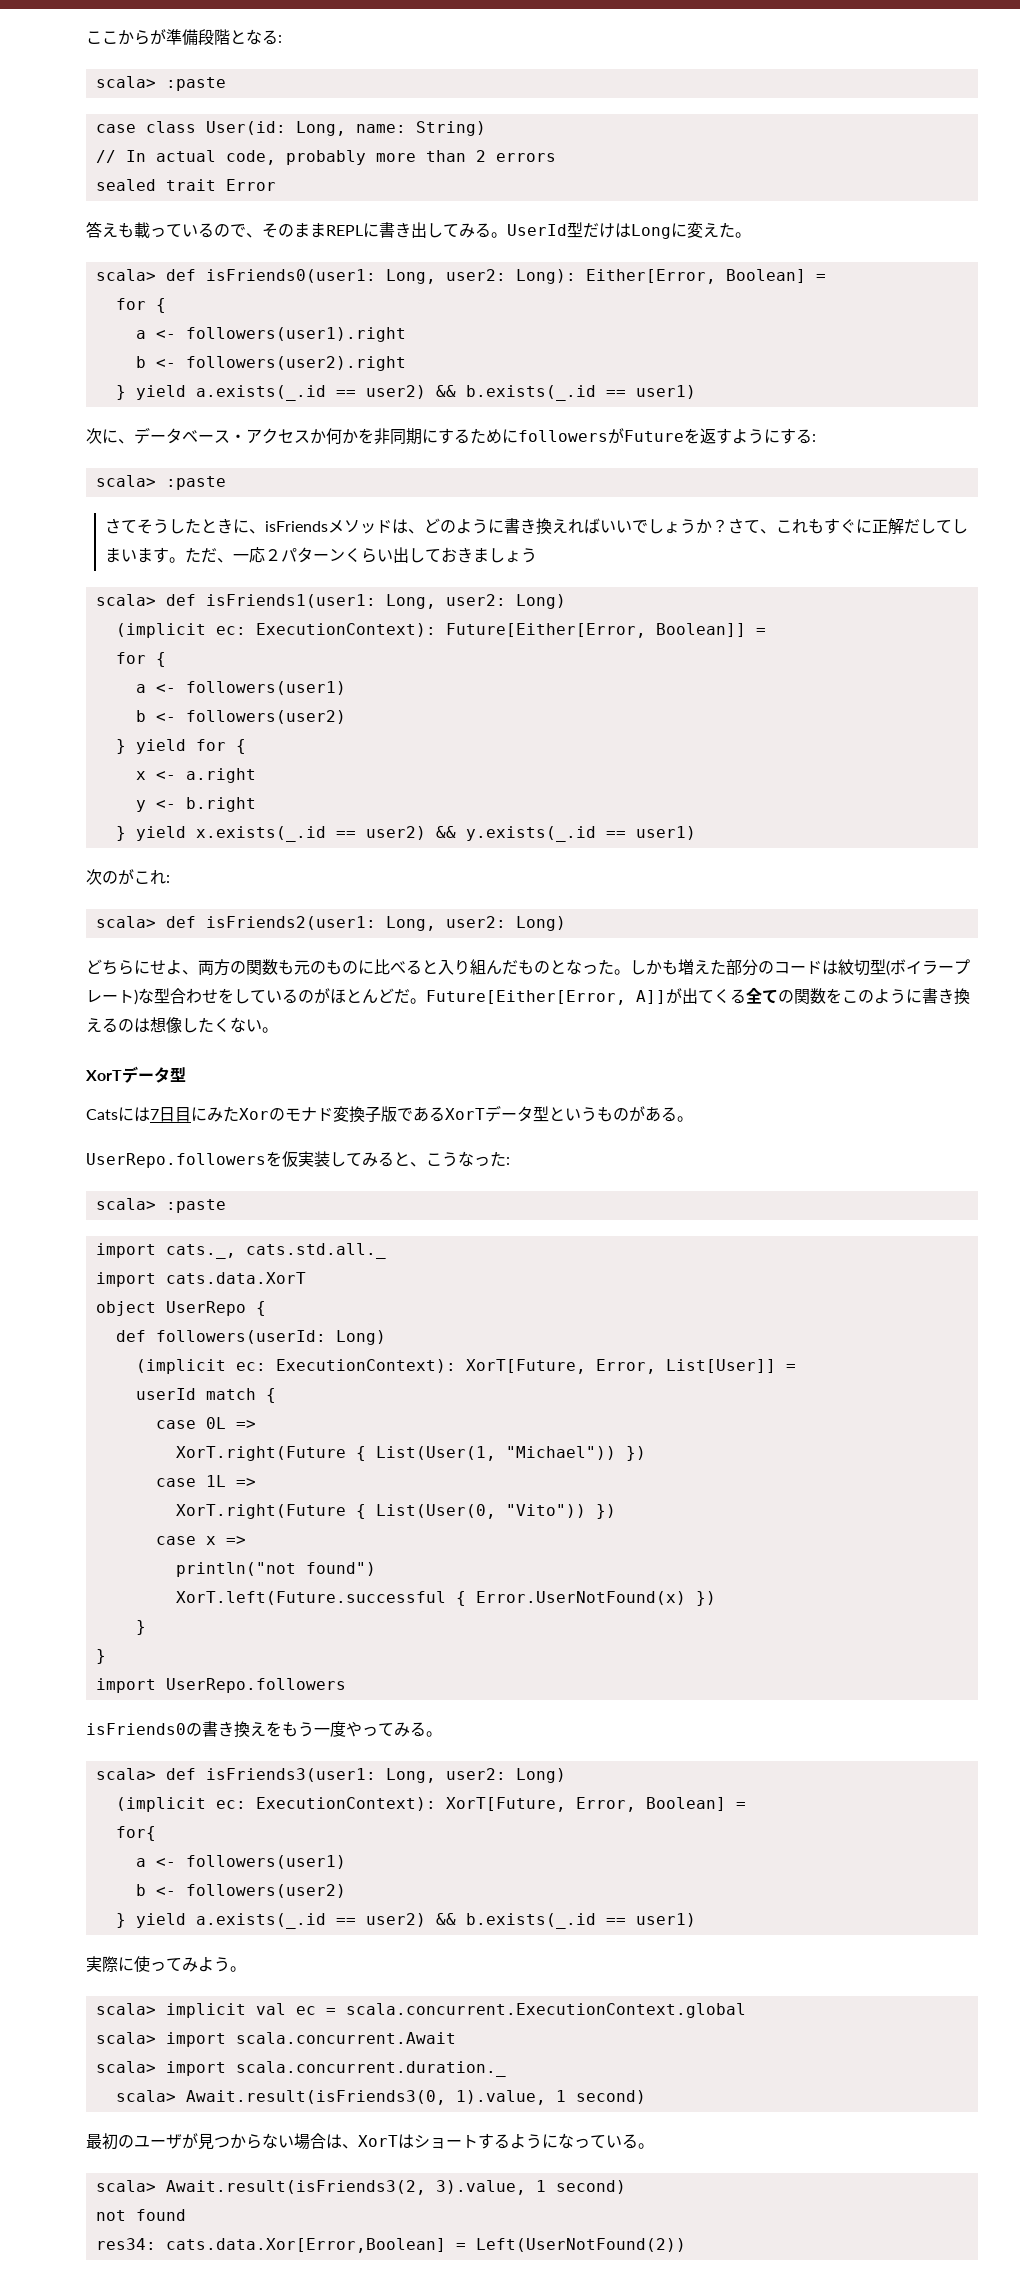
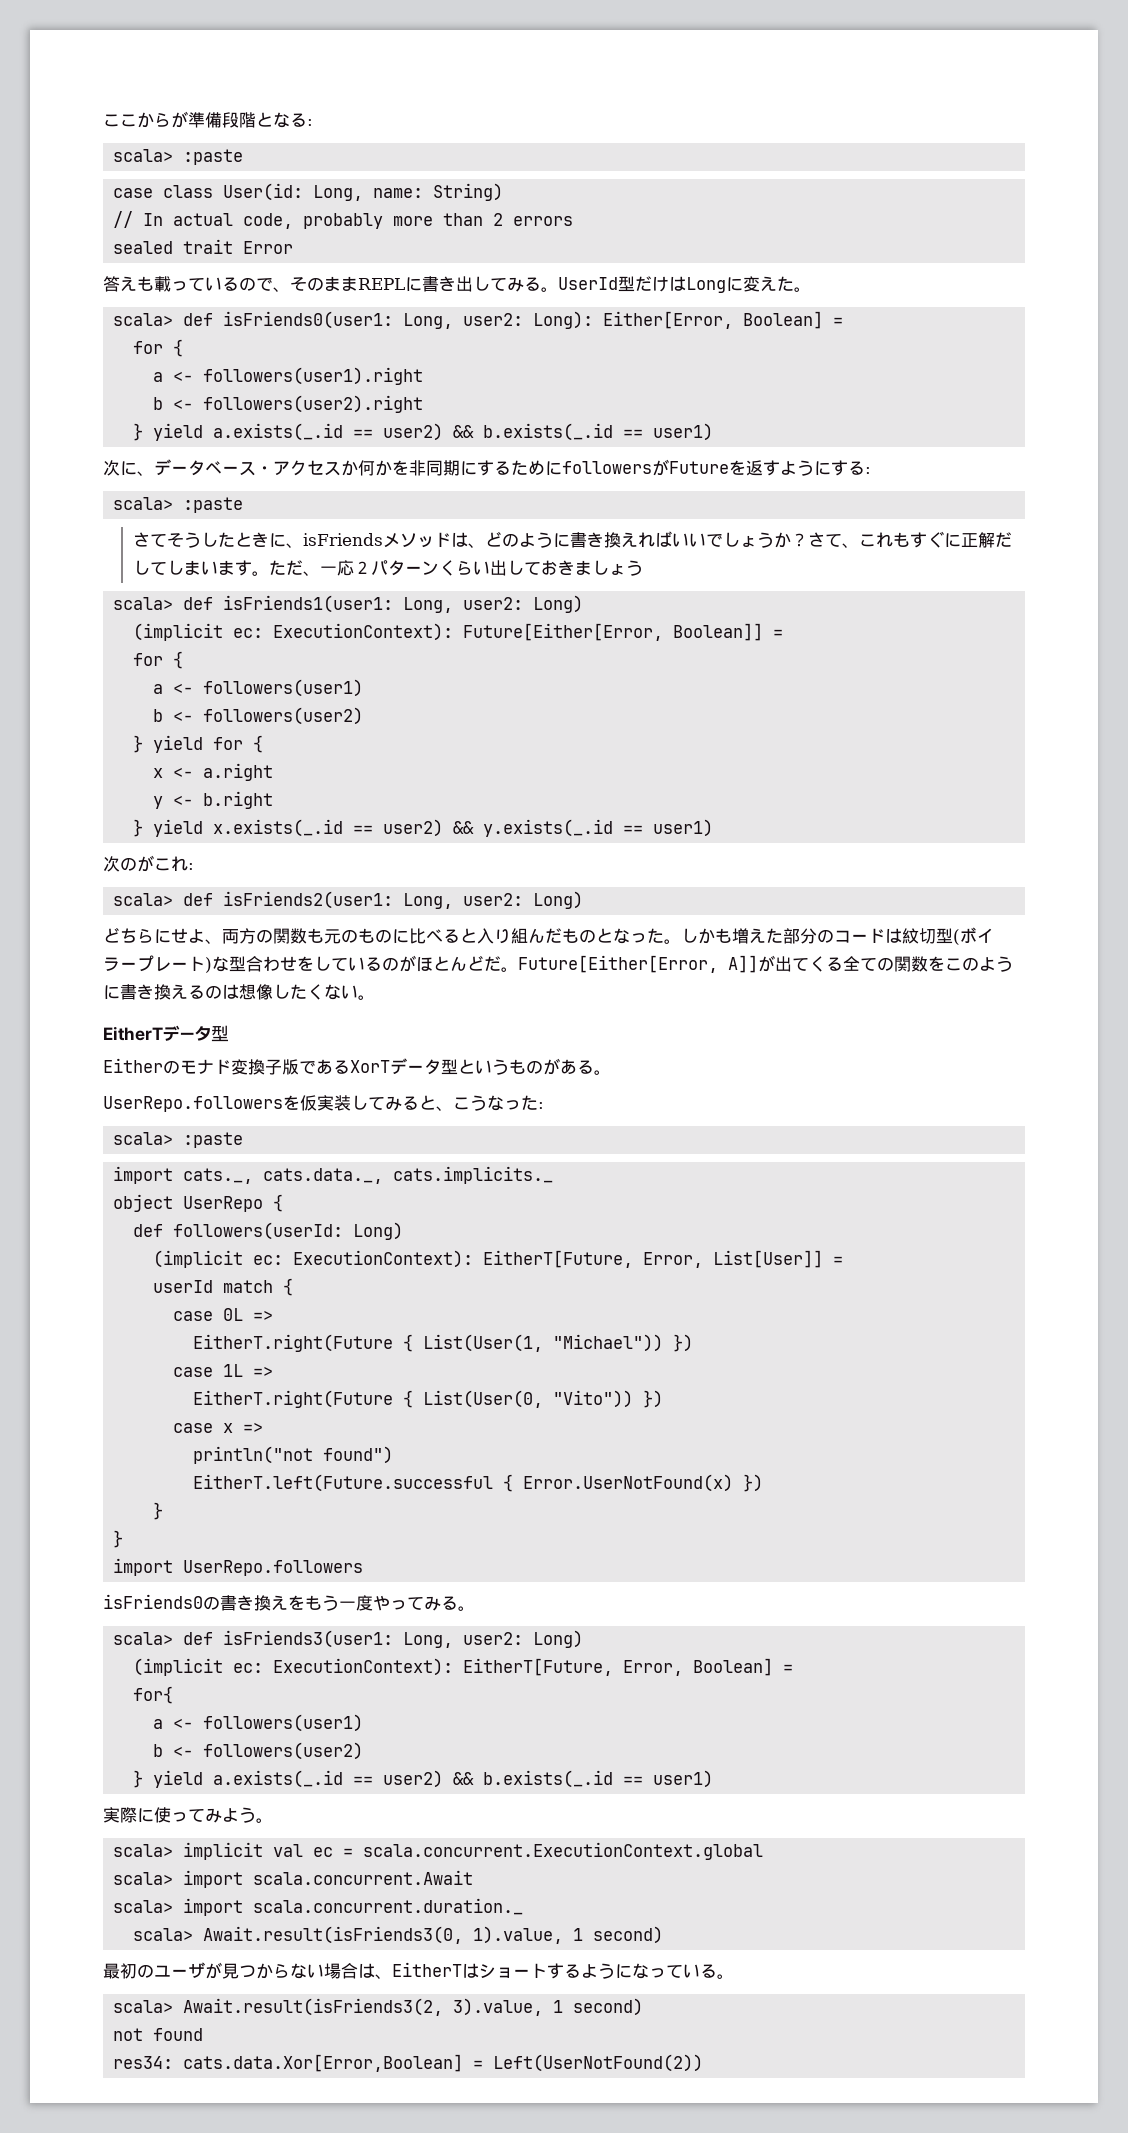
[86,1070,122,1081] XorT -> [103,1026,163,1041] EitherT
[86,1106,269,1122] Catsには7日目にみたXor -> [103,1058,163,1073] Either
[245,1243,386,1259] [95,1272,306,1287] cats.std.all._ // import cats.data.XorT -> [263,1166,554,1184] cats.data._, cats.implicits._
[465,1359,586,1374] XorT[Future, -> [483,1250,634,1268] EitherT[Future,
[175,1446,346,1461] XorT.right(Future -> [193,1334,394,1352] EitherT.right(Future
[175,1504,346,1519] XorT.right(Future -> [193,1390,394,1408] EitherT.right(Future
[175,1591,446,1605] XorT.left(Future.successful -> [193,1474,494,1492] EitherT.left(Future.successful
[445,1797,566,1812] XorT[Future, -> [463,1658,614,1676] EitherT[Future,
[358,2135,398,2147] XorT -> [392,1962,462,1977] EitherT

